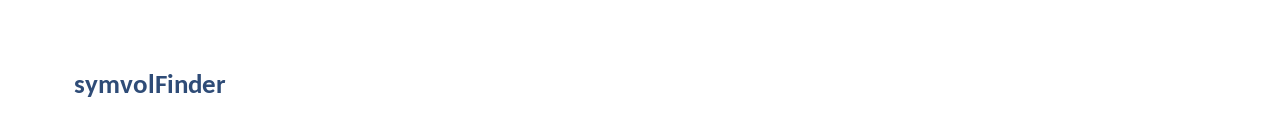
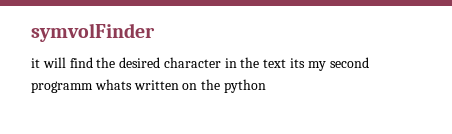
(226, 85) none -> [31,57,369,71] [31,79,266,93] // it will find the desired character in the text its my second programm whats written on the python

